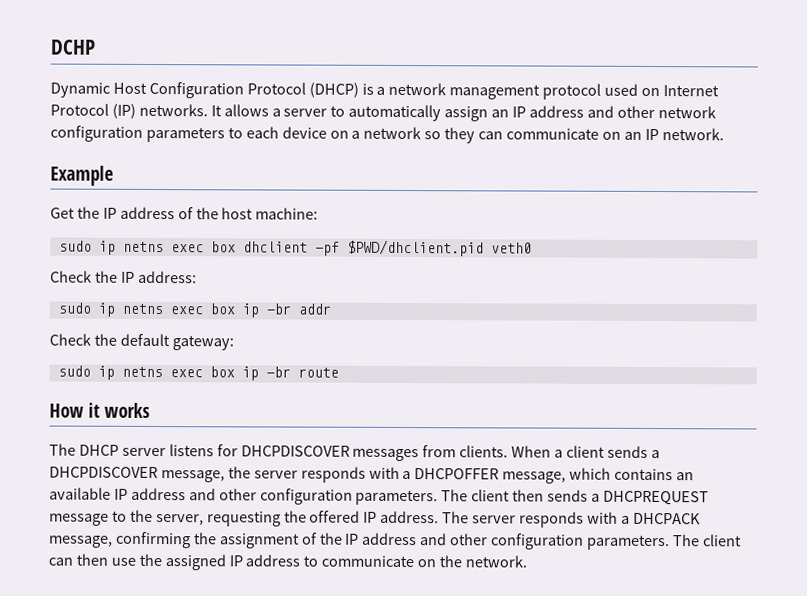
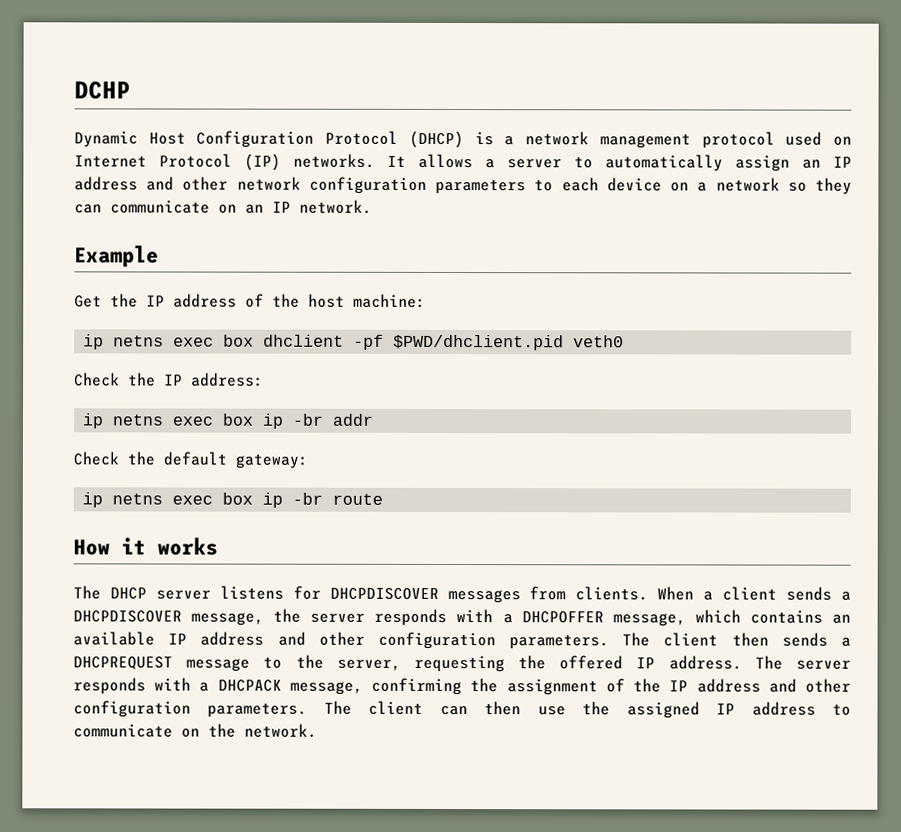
[58,240,92,252] sudo -> (426, 300) none
[57,302,91,314] sudo -> (264, 379) none
[57,365,91,377] sudo -> (308, 461) none

